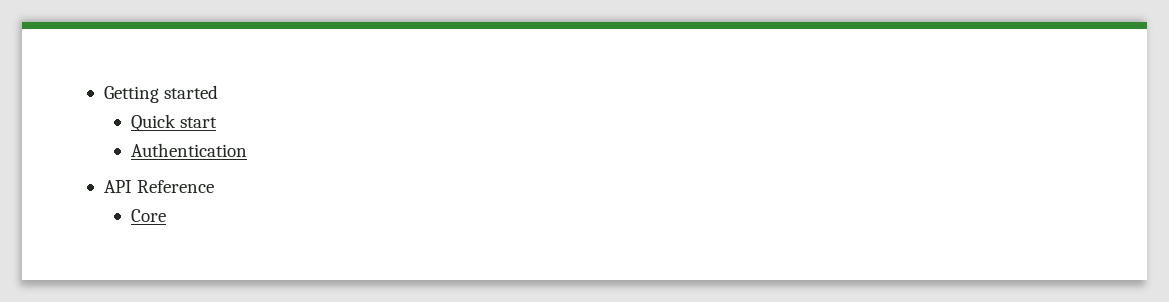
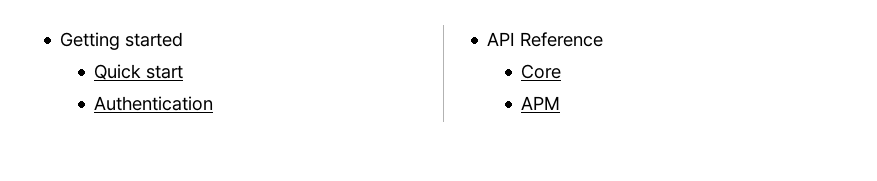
(167, 215) none -> [521,96,561,110] // APM

